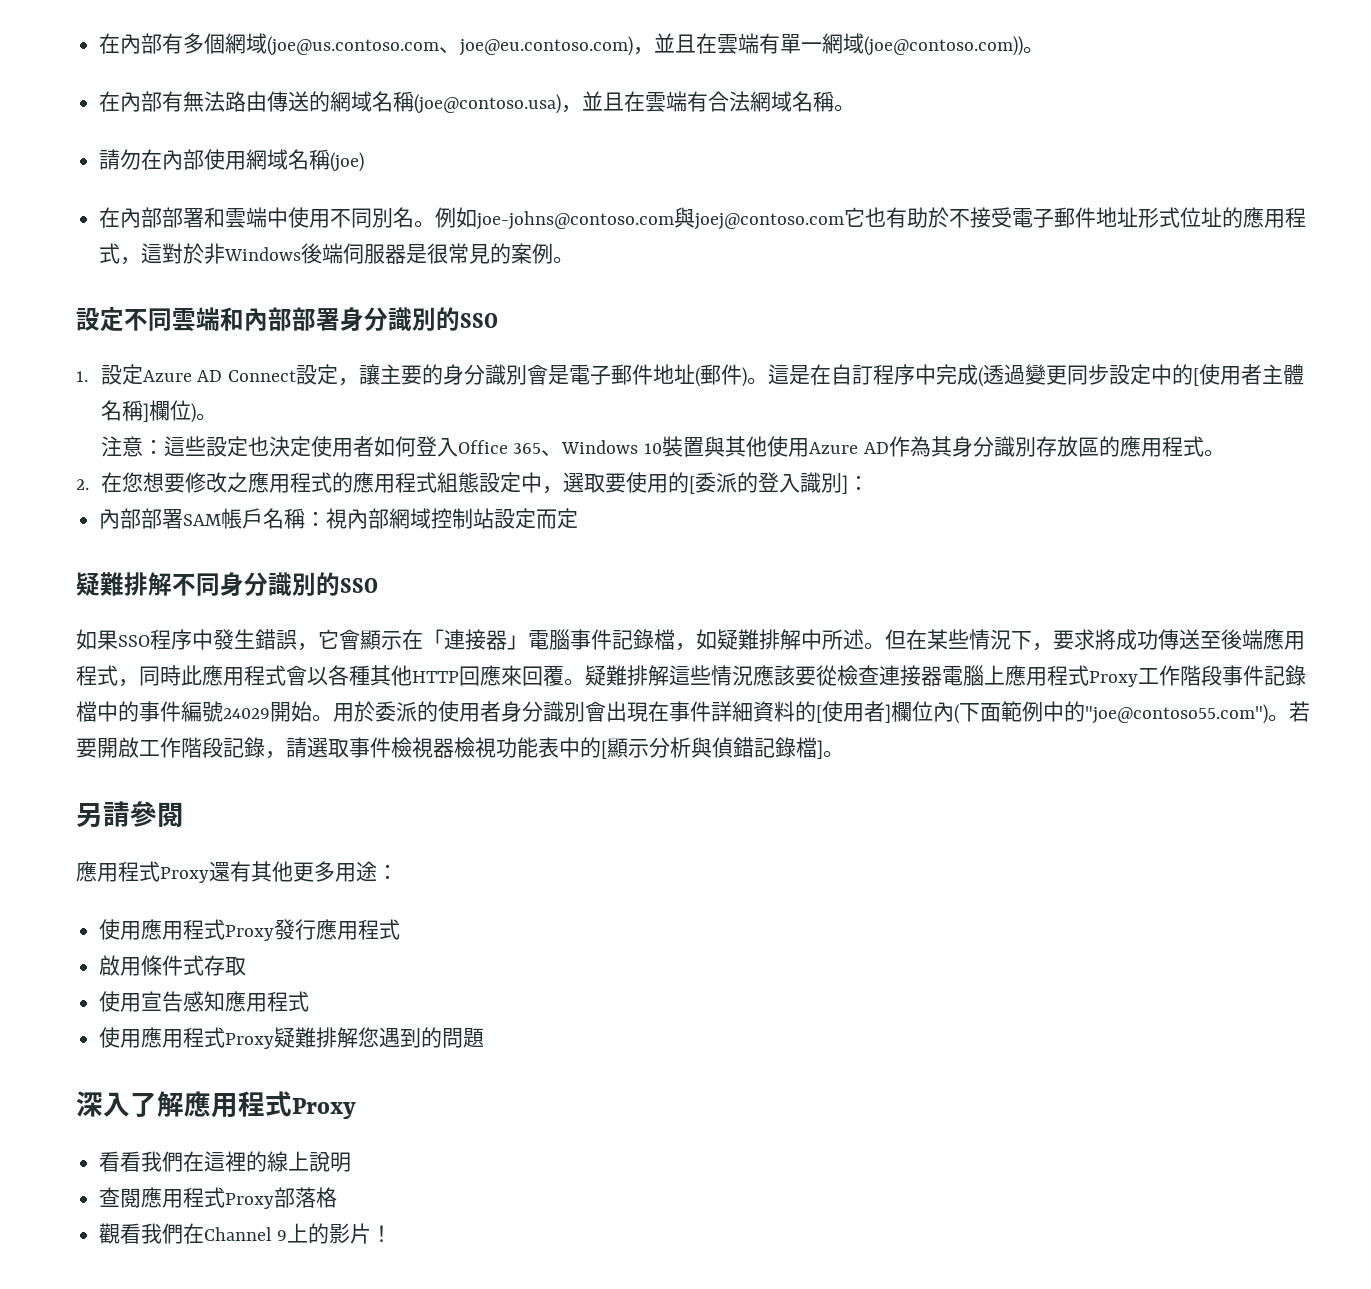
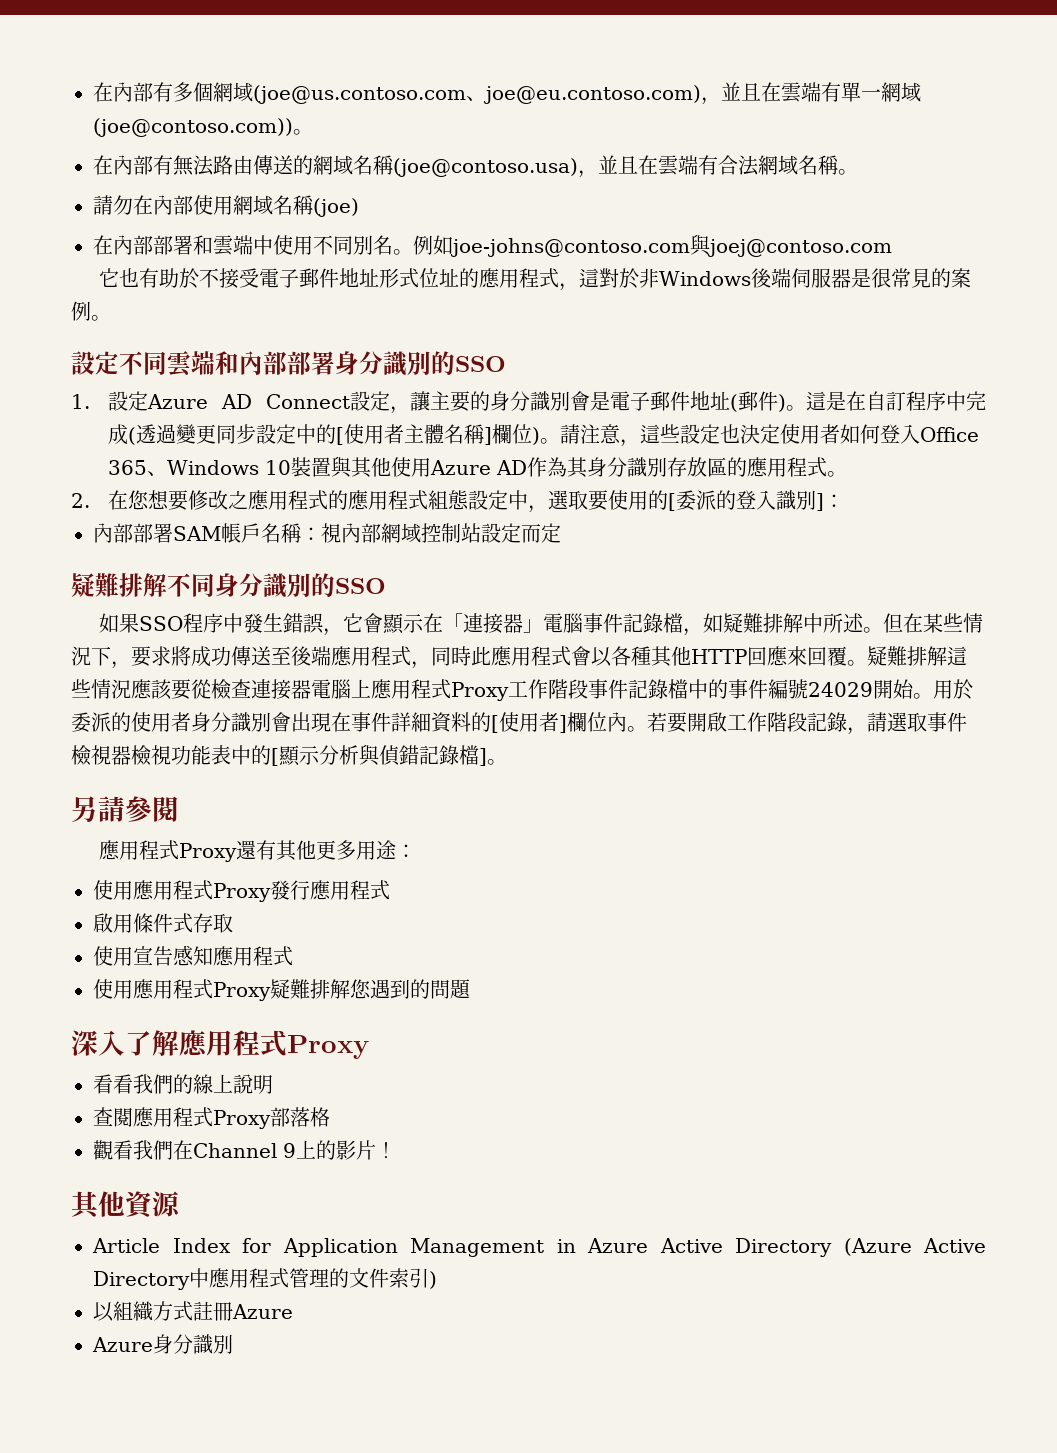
(845, 221) none -> (892, 248) //
[100,436,164,457] // 注意： -> [560,424,641,447] 請注意，
[954,701,1268,724] (下面範例中的"joe@contoso55.com") -> (627, 722) none
[183,1151,247,1172] 在這裡 -> (173, 1084) none
(392, 1233) none -> [71,1191,181,1219] [92,1238,986,1257] [93,1268,437,1290] [93,1301,293,1322] [92,1334,233,1354] // 其他資源 // Article Index for Application Management in Azure Active Directory (Azure Active Directory中應用程式管理的文件索引) // 以組織方式註冊Azure // Azure身分識別

